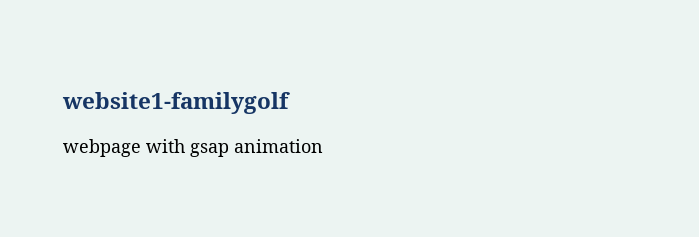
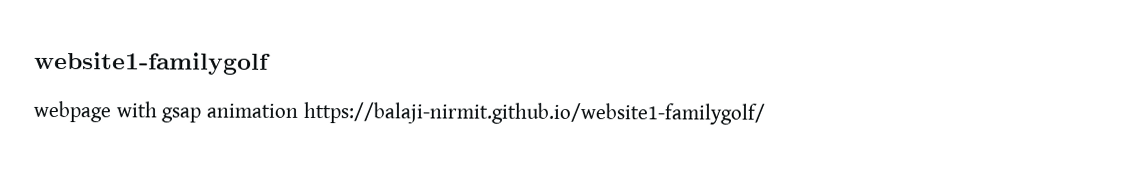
(323, 146) none -> [302,101,765,125] https://balaji-nirmit.github.io/website1-familygolf/

